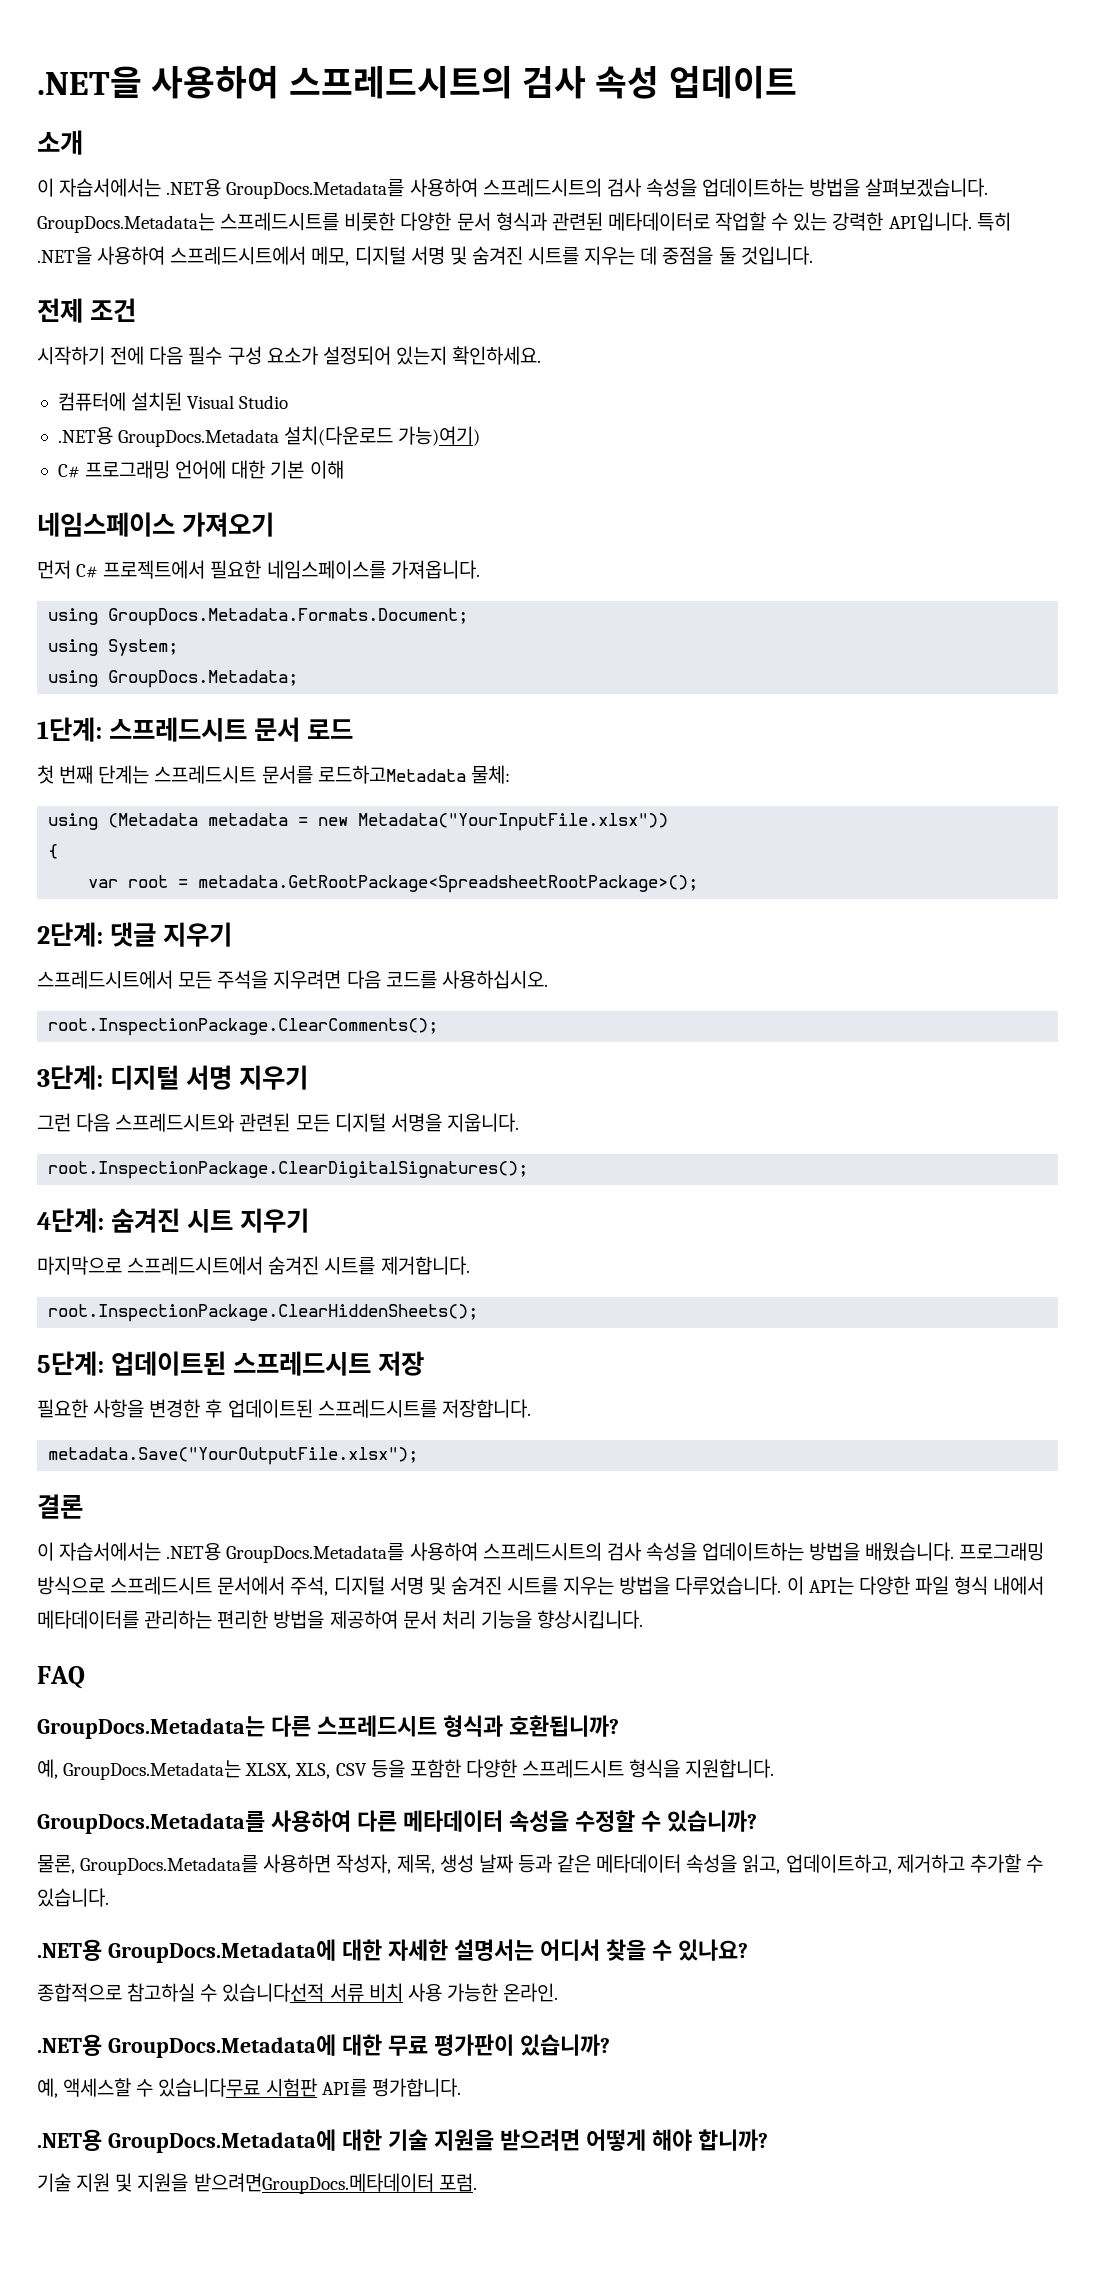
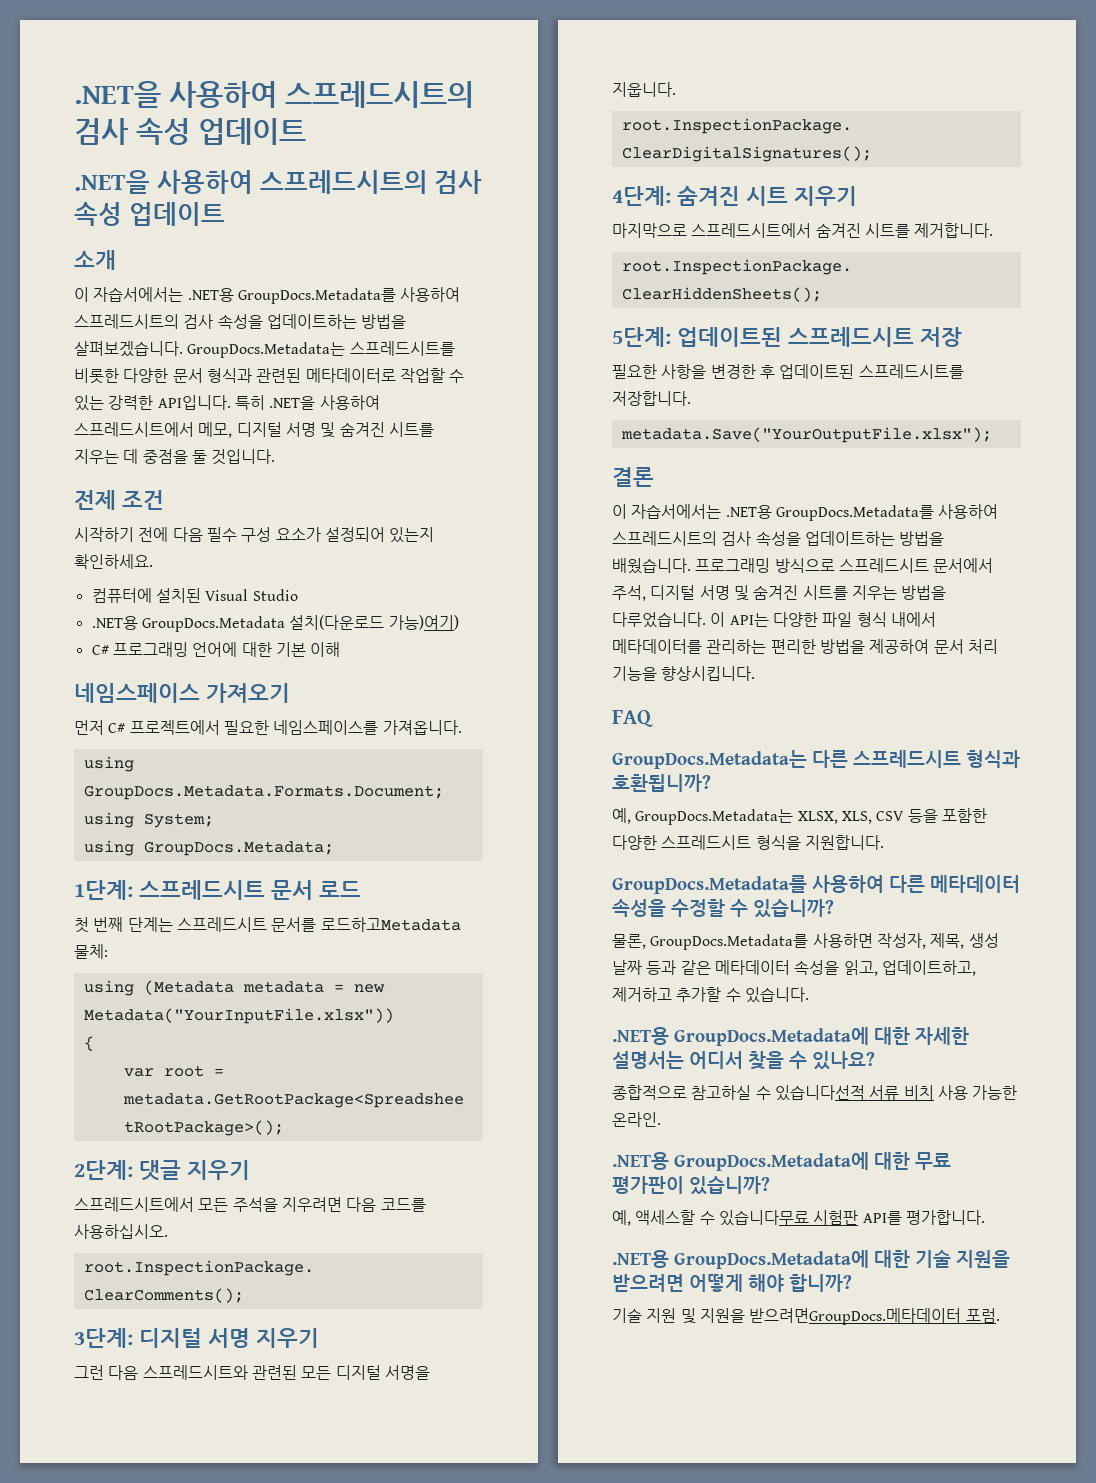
[37,65,797,99] .NET을 사용하여 스프레드시트의 검사 속성 업데이트 -> [74,81,474,108] [74,118,306,145] [74,170,483,194] [74,202,225,226] .NET을 사용하여 스프레드시트의 검사 속성 업데이트 // .NET을 사용하여 스프레드시트의 검사 속성 업데이트

